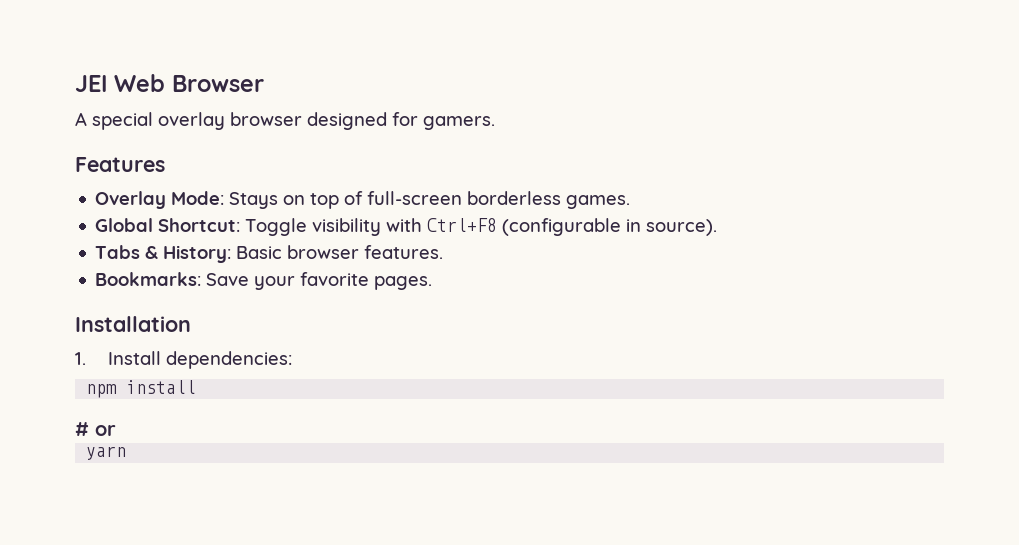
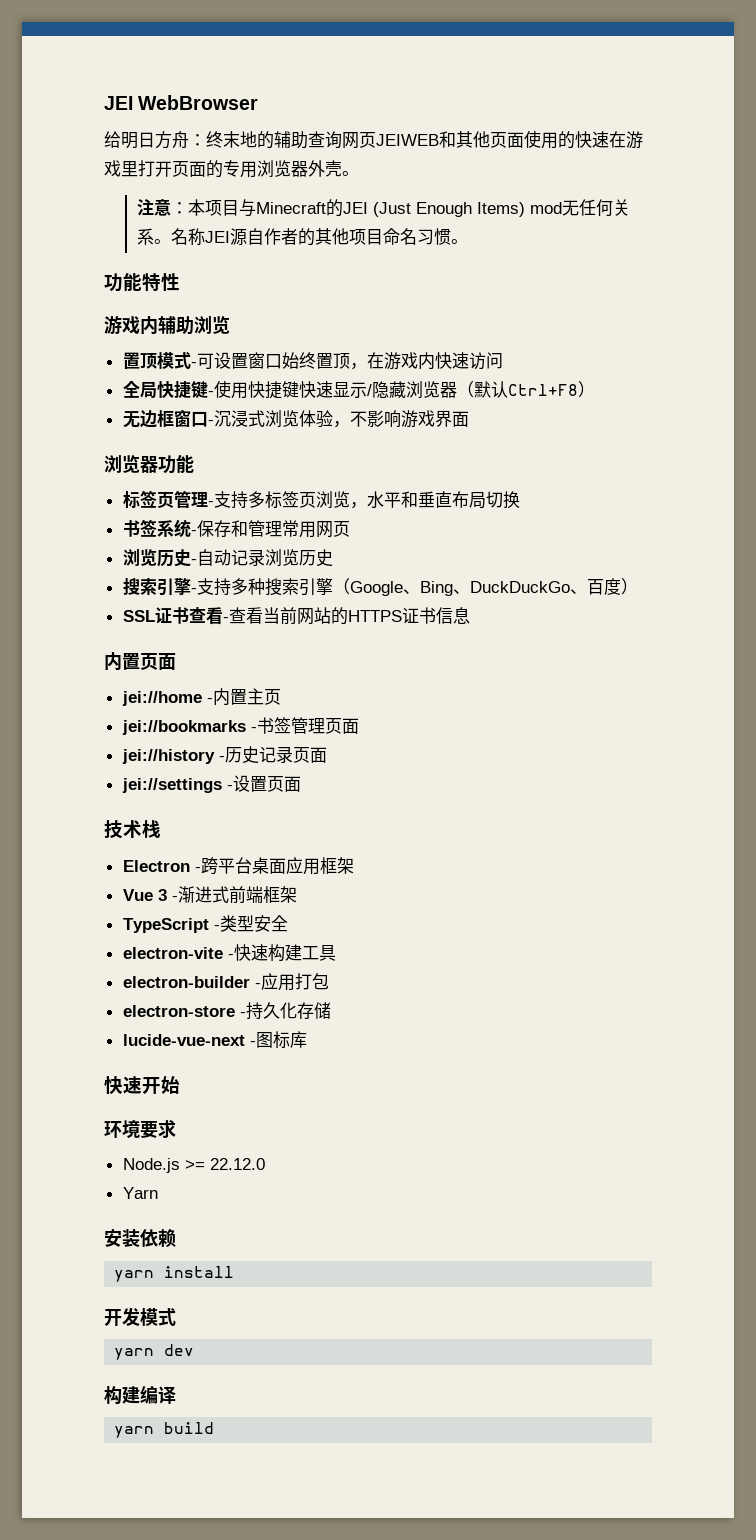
[75,74,264,92] [75,112,495,130] [75,157,165,172] [95,191,631,209] [95,218,718,236] [95,245,444,263] [95,272,433,290] [75,316,191,332] [75,351,293,369] [86,384,118,398] JEI Web Browser // A special overlay browser designed for gamers. // Features // Overlay Mode: Stays on top of full-screen borderless games. // Global Shortcut: Toggle visibility with Ctrl+F8 (configurable in source). // Tabs & History: Basic browser features. // Bookmarks: Save your favorite pages. // Installation // 1. Install dependencies: // npm -> [104,95,259,110] [104,130,643,149] [104,160,359,178] [136,199,630,217] [136,228,468,246] [104,273,180,292] [104,316,230,335] [122,352,503,370] [122,380,595,399] [122,410,469,428] [104,455,194,474] [122,490,520,509] [122,519,350,538] [122,549,333,567] [122,578,638,596] [122,607,470,625] [104,652,176,671] [121,688,281,706] [121,717,359,735] [121,746,327,764] [121,775,301,793] [104,820,161,839] [122,857,354,875] [122,886,297,904] [122,915,288,933] [122,944,336,962] [122,973,329,991] [122,1002,331,1020] [122,1031,307,1049] [104,1076,180,1095] [104,1119,176,1139] [122,1158,265,1173] [122,1187,158,1199] [104,1229,176,1248] [114,1270,155,1282] JEI WebBrowser // 给明日方舟：终末地的辅助查询网页JEIWEB和其他页面使用的快速在游戏里打开页面的专用浏览器外壳。 // 注意：本项目与Minecraft的JEI (Just Enough Items) mod无任何关系。名称JEI源自作者的其他项目命名习惯。 // 功能特性 // 游戏内辅助浏览 // 置顶模式-可设置窗口始终置顶，在游戏内快速访问 // 全局快捷键-使用快捷键快速显示/隐藏浏览器（默认Ctrl+F8） // 无边框窗口-沉浸式浏览体验，不影响游戏界面 // 浏览器功能 // 标签页管理-支持多标签页浏览，水平和垂直布局切换 // 书签系统-保存和管理常用网页 // 浏览历史-自动记录浏览历史 // 搜索引擎-支持多种搜索引擎（Google、Bing、DuckDuckGo、百度） // SSL证书查看-查看当前网站的HTTPS证书信息 // 内置页面 // jei://home -内置主页 // jei://bookmarks -书签管理页面 // jei://history -历史记录页面 // jei://settings -设置页面 // 技术栈 // Electron -跨平台桌面应用框架 // Vue 3 -渐进式前端框架 // TypeScript -类型安全 // electron-vite -快速构建工具 // electron-builder -应用打包 // electron-store -持久化存储 // lucide-vue-next -图标库 // 快速开始 // 环境要求 // Node.js >= 22.12.0 // Yarn // 安装依赖 // yarn
[75,422,116,436] [86,446,127,460] # or // yarn -> [104,1307,176,1326] [114,1344,195,1360] [104,1385,176,1405] [114,1422,215,1438] 开发模式 // yarn dev // 构建编译 // yarn build

